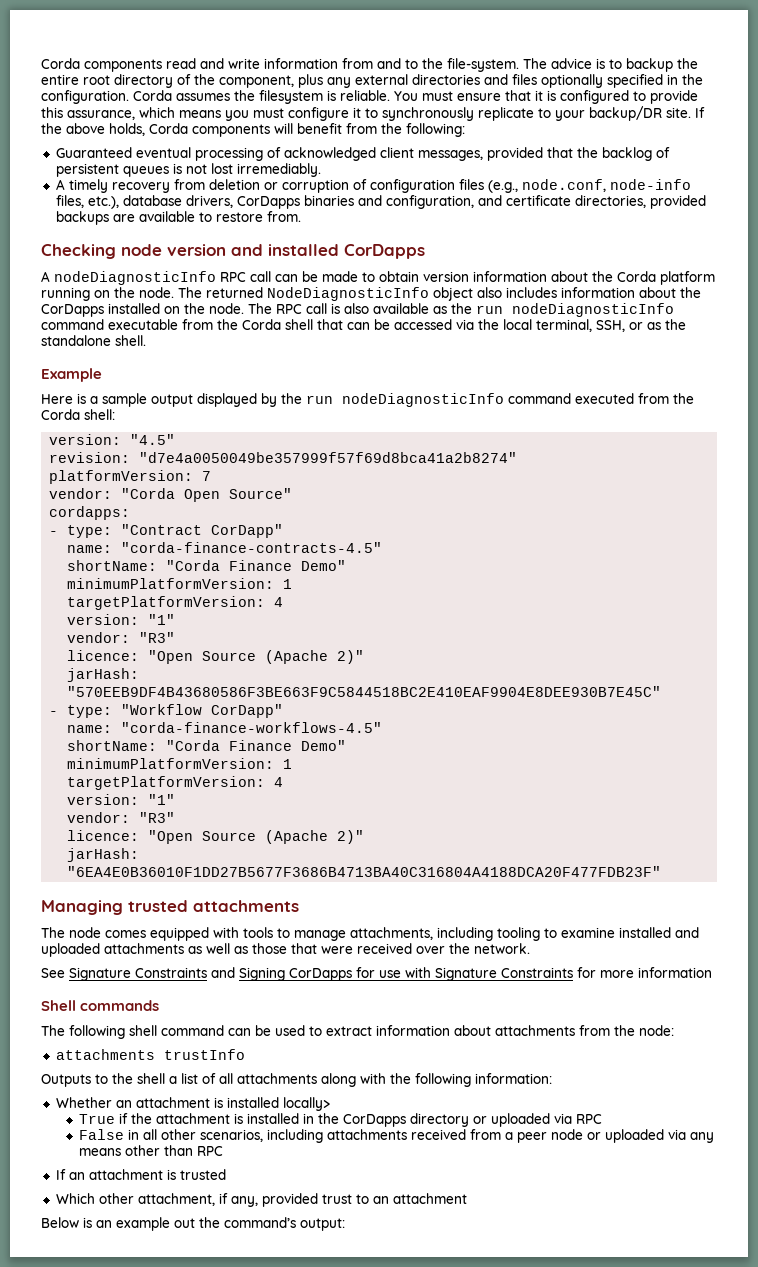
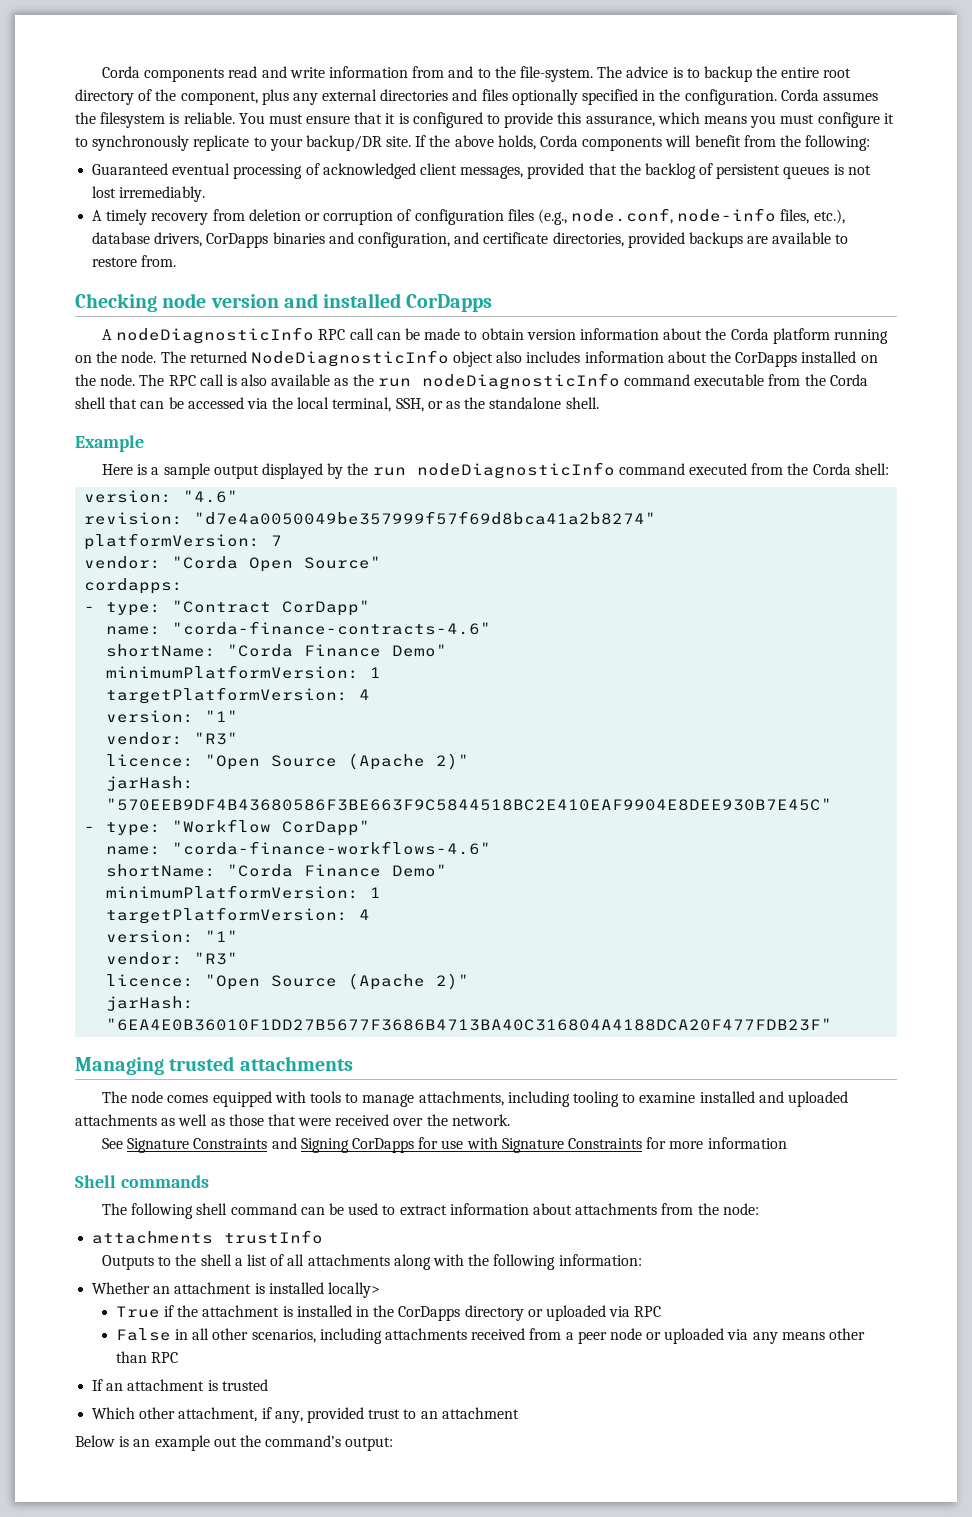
[130,434,176,445] "4.5" -> [183,490,239,503] "4.6"
[121,542,383,553] "corda-finance-contracts-4.5" -> [172,621,492,635] "corda-finance-contracts-4.6"
[121,722,383,733] "corda-finance-workflows-4.5" -> [172,841,492,855] "corda-finance-workflows-4.6"

